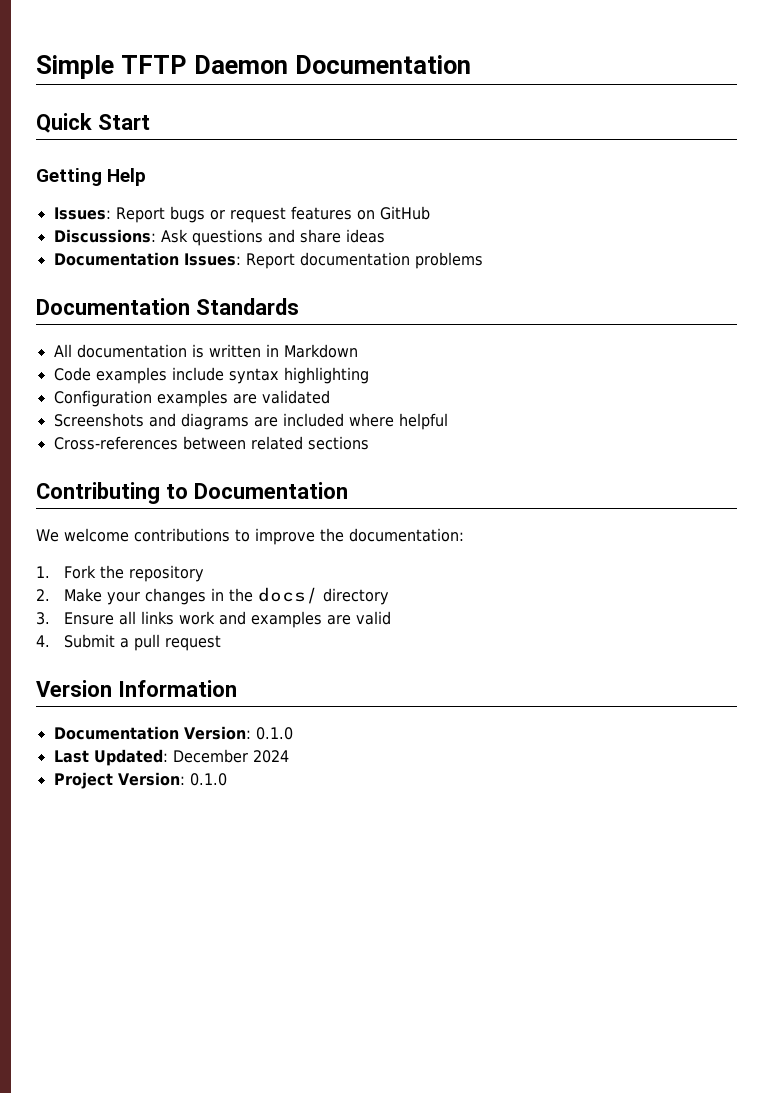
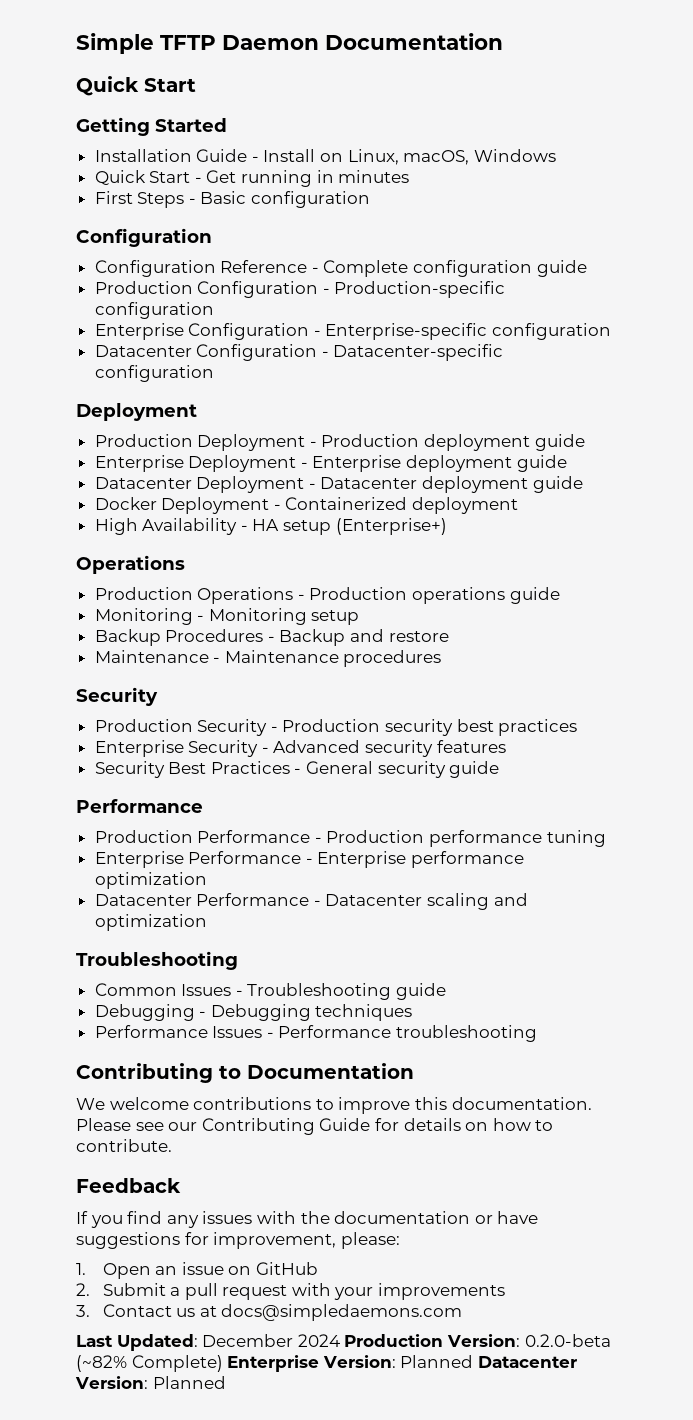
[107,168,147,186] [53,206,430,223] [53,229,385,246] [53,252,483,269] [36,298,299,315] [53,344,358,358] [53,367,369,384] [53,390,330,407] [53,413,448,430] [53,436,369,450] Help // Issues: Report bugs or request features on GitHub // Discussions: Ask questions and share ideas // Documentation Issues: Report documentation problems // Documentation Standards // All documentation is written in Markdown // Code examples include syntax highlighting // Configuration examples are validated // Screenshots and diagrams are included where helpful // Cross-references between related sections -> [155,118,227,132] [94,149,556,165] [94,170,410,187] [94,191,371,208] [76,228,212,247] [94,260,587,277] [94,281,506,298] [94,302,214,319] [94,323,612,340] [94,344,504,361] [94,365,214,382] [76,403,197,421] [94,434,585,451] [94,455,567,472] [94,476,583,493] [94,497,519,514] [94,518,447,535] [76,555,185,574] [94,587,560,604] [94,608,360,625] [94,629,449,646] [94,650,442,667] [76,687,158,706] [94,719,578,736] [94,740,506,757] [94,761,500,778] [76,799,203,813] [94,830,606,847] [94,851,525,868] [94,872,207,889] [94,893,528,910] [94,914,207,931] [76,951,238,970] [94,983,447,1000] [94,1004,413,1021] [94,1025,538,1042] Started // Installation Guide - Install on Linux, macOS, Windows // Quick Start - Get running in minutes // First Steps - Basic configuration // Configuration // Configuration Reference - Complete configuration guide // Production Configuration - Production-specific configuration // Enterprise Configuration - Enterprise-specific configuration // Datacenter Configuration - Datacenter-specific configuration // Deployment // Production Deployment - Production deployment guide // Enterprise Deployment - Enterprise deployment guide // Datacenter Deployment - Datacenter deployment guide // Docker Deployment - Containerized deployment // High Availability - HA setup (Enterprise+) // Operations // Production Operations - Production operations guide // Monitoring - Monitoring setup // Backup Procedures - Backup and restore // Maintenance - Maintenance procedures // Security // Production Security - Production security best practices // Enterprise Security - Advanced security features // Security Best Practices - General security guide // Performance // Production Performance - Production performance tuning // Enterprise Performance - Enterprise performance optimization // Datacenter Performance - Datacenter scaling and optimization // Troubleshooting // Common Issues - Troubleshooting guide // Debugging - Debugging techniques // Performance Issues - Performance troubleshooting
[319,528,464,542] [36,565,205,582] [36,587,390,605] [36,611,392,628] [36,634,222,651] [36,680,237,697] [53,726,293,740] [53,749,289,766] [53,772,227,789] the documentation: // 1. Fork the repository // 2. Make your changes in the docs/ directory // 3. Ensure all links work and examples are valid // 4. Submit a pull request // Version Information // Documentation Version: 0.1.0 // Last Updated: December 2024 // Project Version: 0.1.0 -> [414,1097,592,1110] [76,1118,554,1135] [76,1139,172,1152] [76,1178,181,1193] [76,1211,539,1228] [76,1232,400,1249] [76,1262,318,1279] [76,1283,506,1300] [76,1304,463,1321] [76,1334,611,1351] [76,1355,577,1372] [75,1376,226,1389] this documentation. Please see our Contributing Guide for details on how to contribute. // Feedback // If you find any issues with the documentation or have suggestions for improvement, please: // 1. Open an issue on GitHub // 2. Submit a pull request with your improvements // 3. Contact us at docs@simpledaemons.com // Last Updated: December 2024 Production Version: 0.2.0-beta (~82% Complete) Enterprise Version: Planned Datacenter Version: Planned

